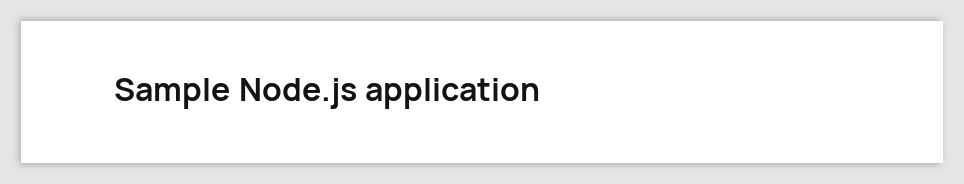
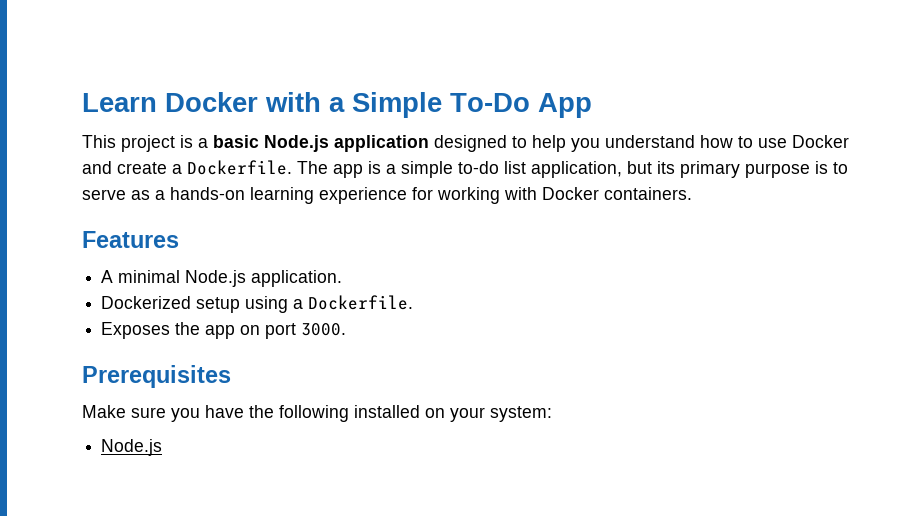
[114,78,541,109] Sample Node.js application -> [82,92,592,118] [82,135,849,152] [82,160,848,178] [82,187,692,204] [82,231,179,248] [101,270,343,287] [101,295,414,313] [101,322,347,339] [82,365,231,388] [82,405,552,422] [101,439,163,456] Learn Docker with a Simple To-Do App // This project is a basic Node.js application designed to help you understand how to use Docker and create a Dockerfile. The app is a simple to-do list application, but its primary purpose is to serve as a hands-on learning experience for working with Docker containers. // Features // A minimal Node.js application. // Dockerized setup using a Dockerfile. // Exposes the app on port 3000. // Prerequisites // Make sure you have the following installed on your system: // Node.js

